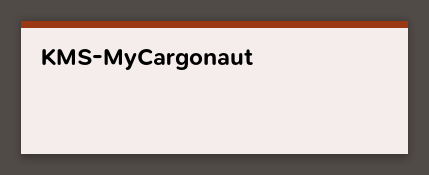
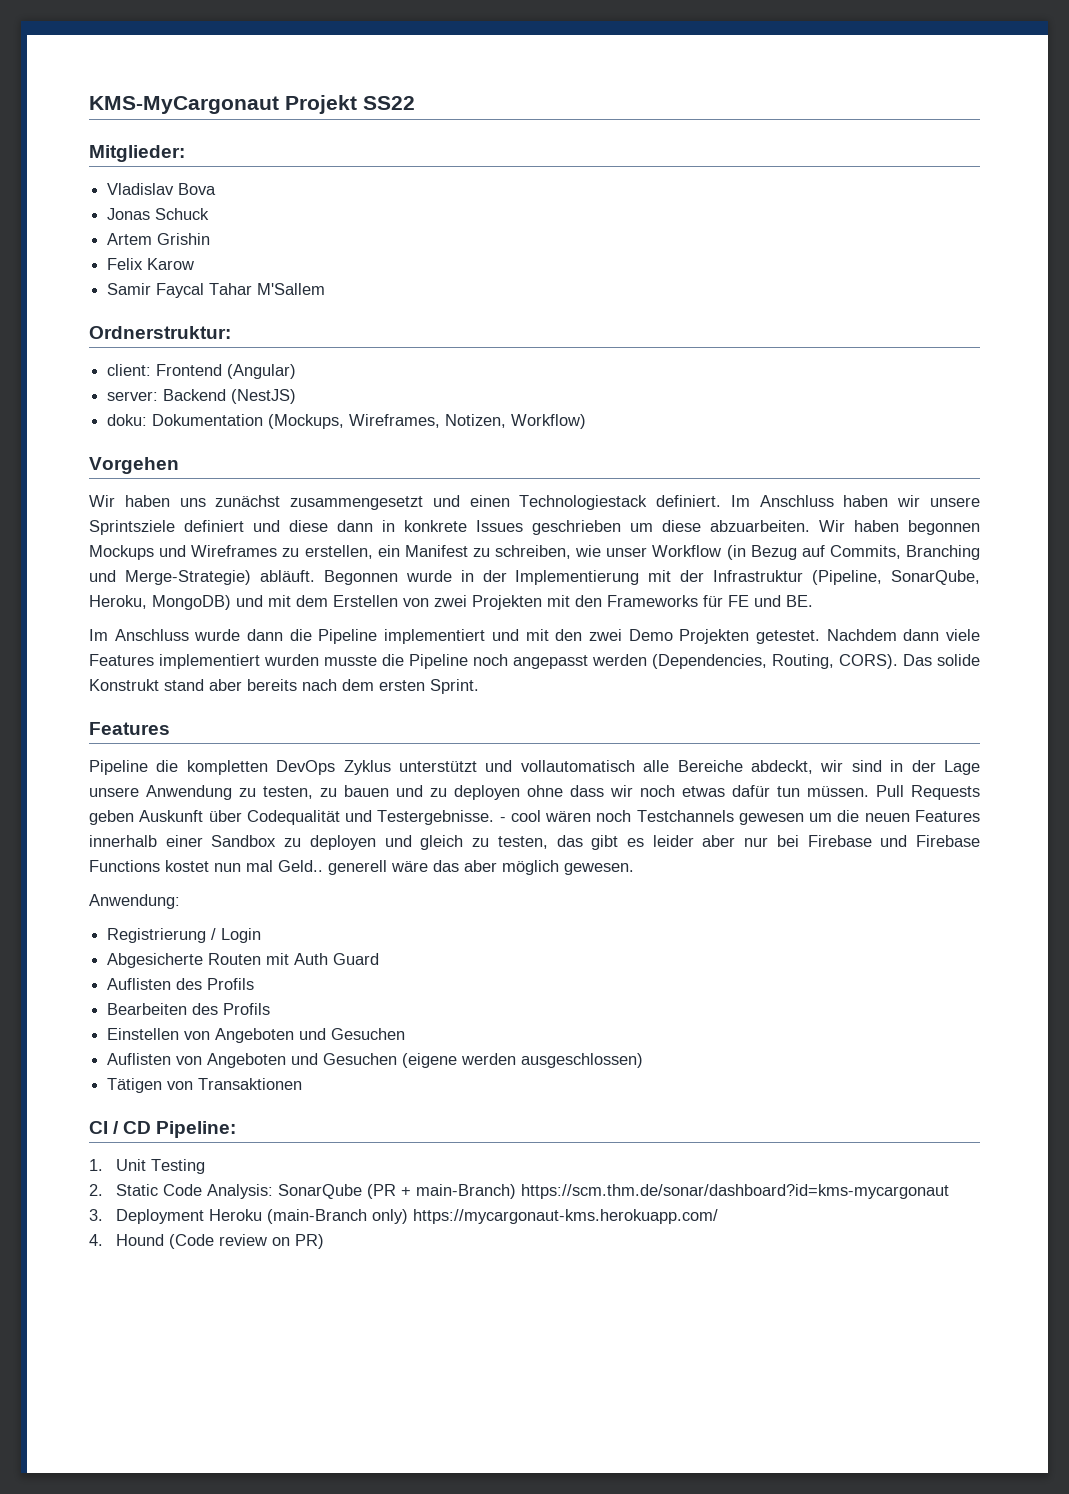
(253, 59) none -> [285,95,415,114] [89,145,185,162] [107,183,217,195] [107,208,210,220] [107,233,211,245] [107,258,195,270] [107,283,326,298] [89,326,231,339] [107,364,297,379] [107,389,297,404] [107,414,587,429] [89,457,179,474] [89,495,980,510] [89,520,980,535] [89,545,980,560] [89,570,980,585] [89,595,813,610] [89,629,980,644] [89,654,980,669] [89,679,479,694] [89,722,170,735] [89,760,980,775] [89,785,980,800] [89,810,980,825] [89,835,980,850] [89,860,634,875] [89,894,180,909] [107,928,262,943] [107,953,380,968] [107,978,255,990] [107,1003,271,1015] [107,1028,406,1043] [107,1053,644,1068] [107,1078,303,1093] [89,1121,237,1138] [89,1159,205,1174] [89,1184,949,1199] [89,1209,718,1224] [89,1234,324,1249] Projekt SS22 // Mitglieder: // Vladislav Bova // Jonas Schuck // Artem Grishin // Felix Karow // Samir Faycal Tahar M'Sallem // Ordnerstruktur: // client: Frontend (Angular) // server: Backend (NestJS) // doku: Dokumentation (Mockups, Wireframes, Notizen, Workflow) // Vorgehen // Wir haben uns zunächst zusammengesetzt und einen Technologiestack definiert. Im Anschluss haben wir unsere Sprintsziele definiert und diese dann in konkrete Issues geschrieben um diese abzuarbeiten. Wir haben begonnen Mockups und Wireframes zu erstellen, ein Manifest zu schreiben, wie unser Workflow (in Bezug auf Commits, Branching und Merge-Strategie) abläuft. Begonnen wurde in der Implementierung mit der Infrastruktur (Pipeline, SonarQube, Heroku, MongoDB) und mit dem Erstellen von zwei Projekten mit den Frameworks für FE und BE. // Im Anschluss wurde dann die Pipeline implementiert und mit den zwei Demo Projekten getestet. Nachdem dann viele Features implementiert wurden musste die Pipeline noch angepasst werden (Dependencies, Routing, CORS). Das solide Konstrukt stand aber bereits nach dem ersten Sprint. // Features // Pipeline die kompletten DevOps Zyklus unterstützt und vollautomatisch alle Bereiche abdeckt, wir sind in der Lage unsere Anwendung zu testen, zu bauen und zu deployen ohne dass wir noch etwas dafür tun müssen. Pull Requests geben Auskunft über Codequalität und Testergebnisse. - cool wären noch Testchannels gewesen um die neuen Features innerhalb einer Sandbox zu deployen und gleich zu testen, das gibt es leider aber nur bei Firebase und Firebase Functions kostet nun mal Geld.. generell wäre das aber möglich gewesen. // Anwendung: // Registrierung / Login // Abgesicherte Routen mit Auth Guard // Auflisten des Profils // Bearbeiten des Profils // Einstellen von Angeboten und Gesuchen // Auflisten von Angeboten und Gesuchen (eigene werden ausgeschlossen) // Tätigen von Transaktionen // CI / CD Pipeline: // 1. Unit Testing // 2. Static Code Analysis: SonarQube (PR + main-Branch) https://scm.thm.de/sonar/dashboard?id=kms-mycargonaut // 3. Deployment Heroku (main-Branch only) https://mycargonaut-kms.herokuapp.com/ // 4. Hound (Code review on PR)

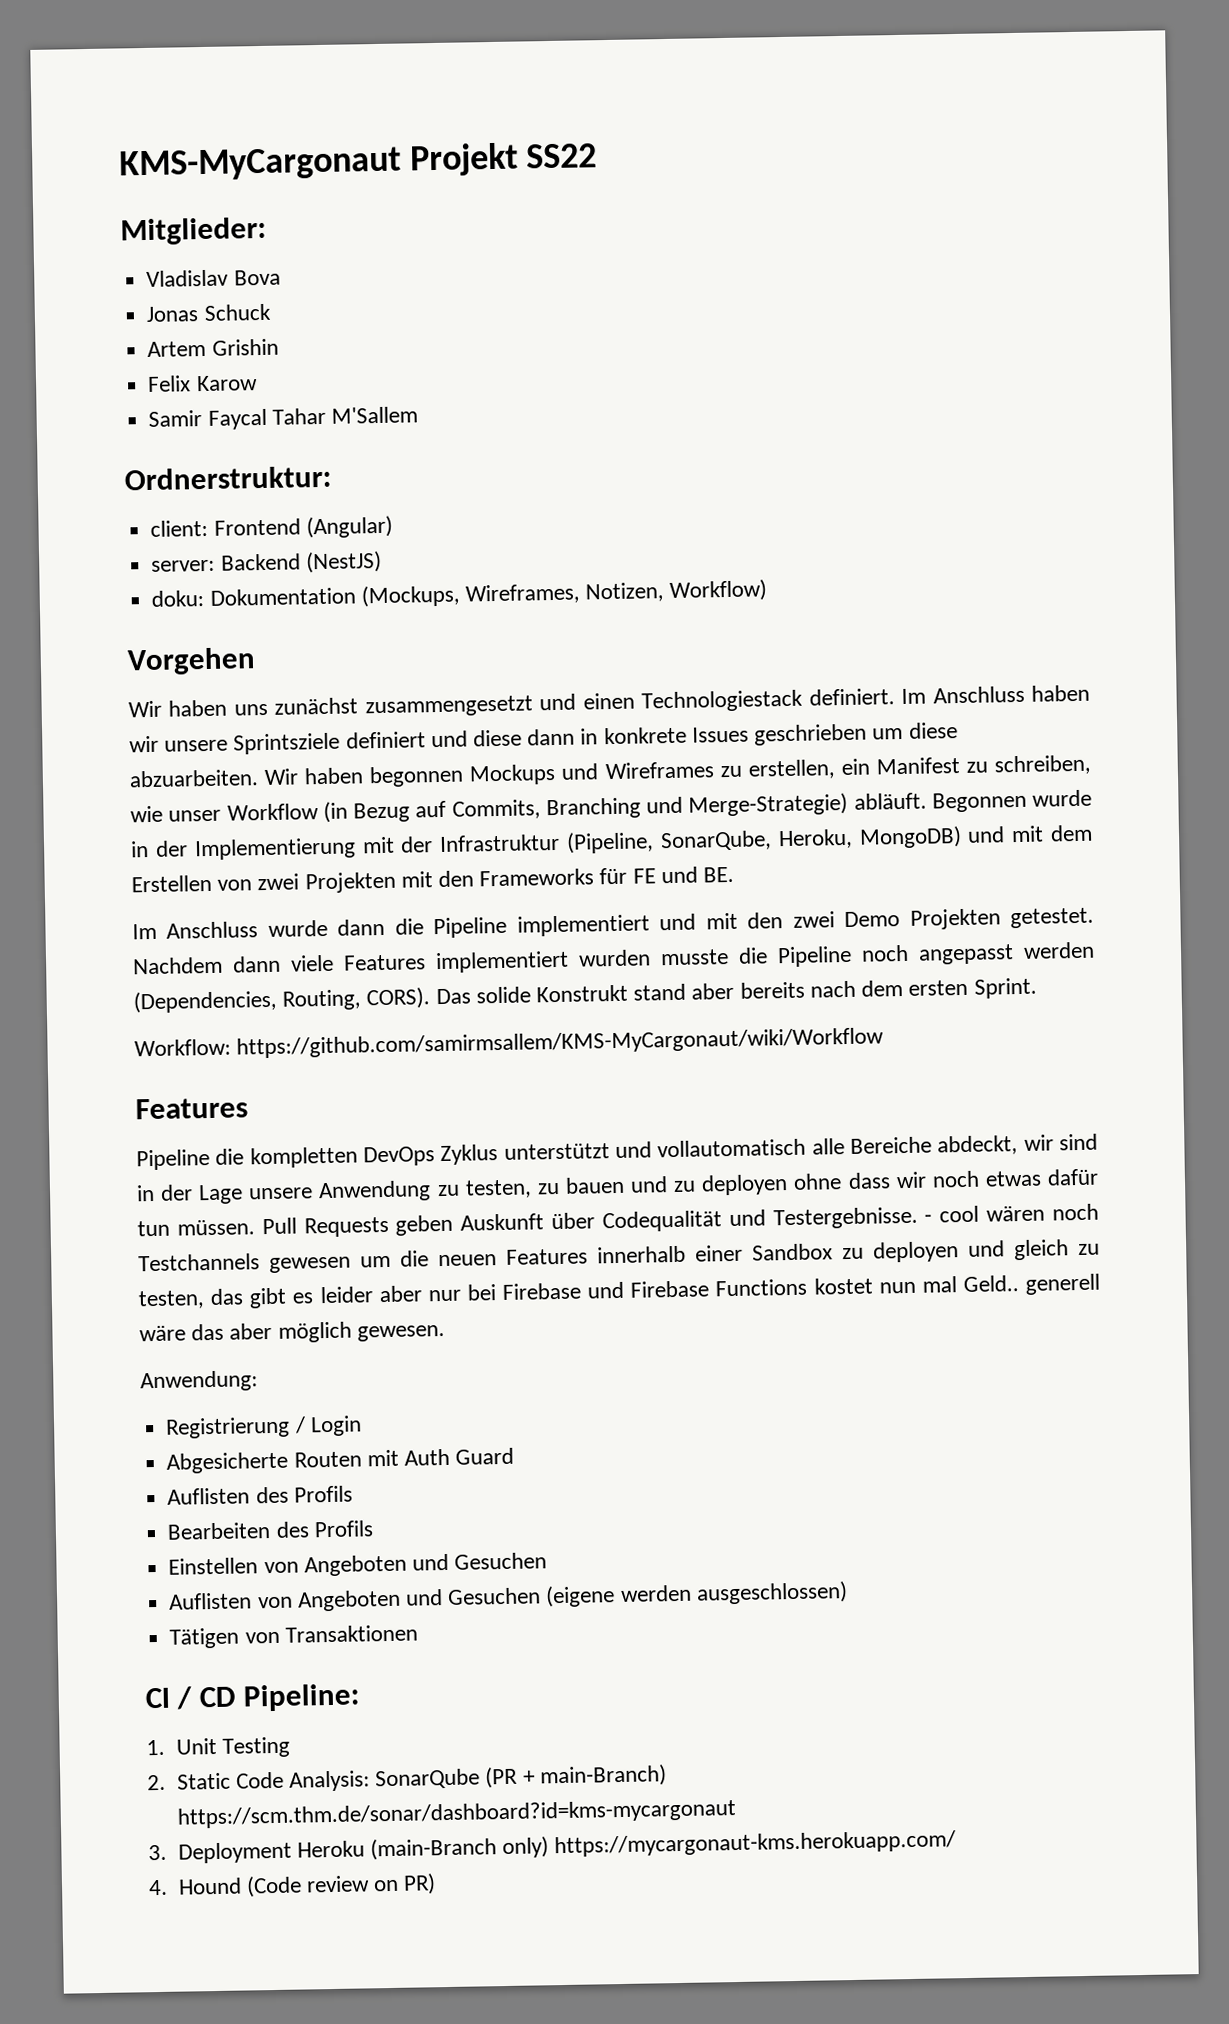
(479, 686) none -> [134,1027,885,1059] // Workflow: https://github.com/samirmsallem/KMS-MyCargonaut/wiki/Workflow

